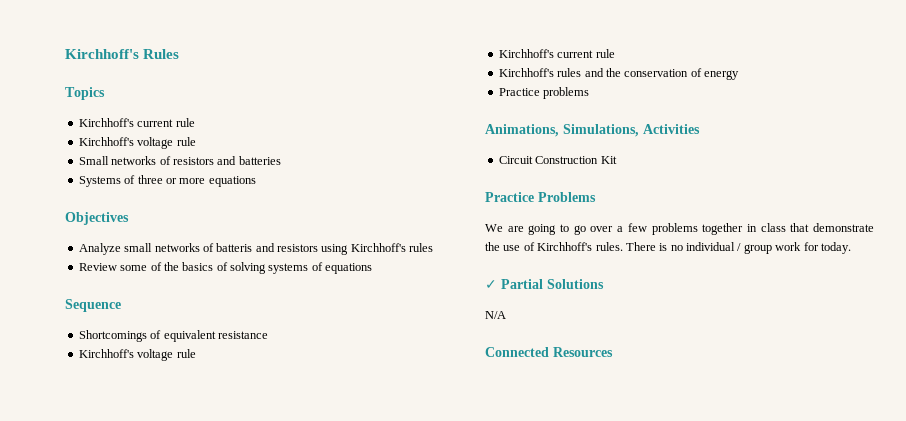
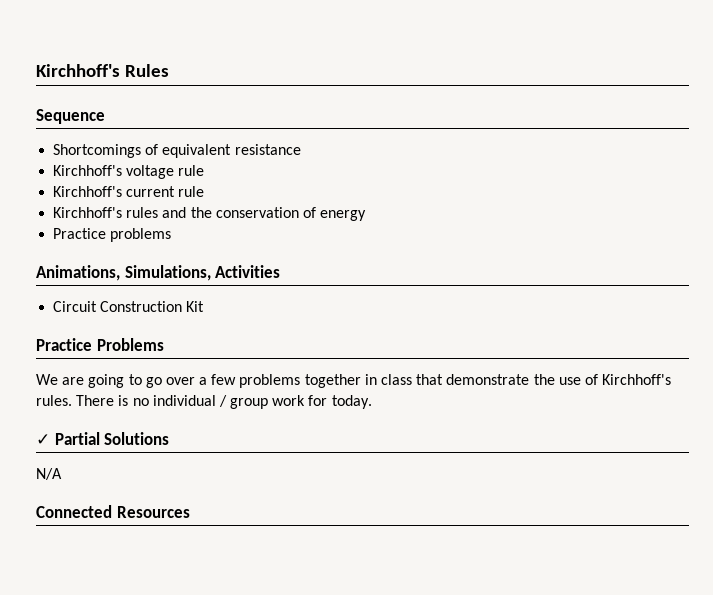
[65,87,105,100] [78,118,195,127] [78,137,196,149] [78,156,281,165] [78,175,256,187] [65,212,129,225] [78,243,434,255] [78,262,373,274] // Topics // Kirchhoff's current rule // Kirchhoff's voltage rule // Small networks of resistors and batteries // Systems of three or more equations // Objectives // Analyze small networks of batteris and resistors using Kirchhoff's rules // Review some of the basics of solving systems of equations -> (170, 70) none

